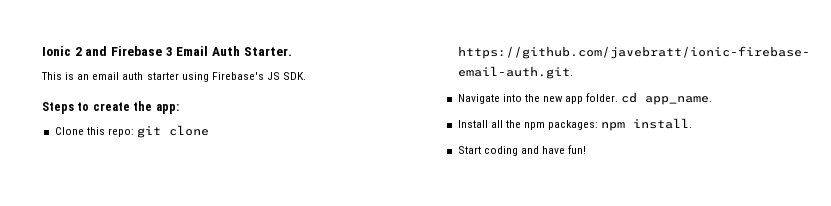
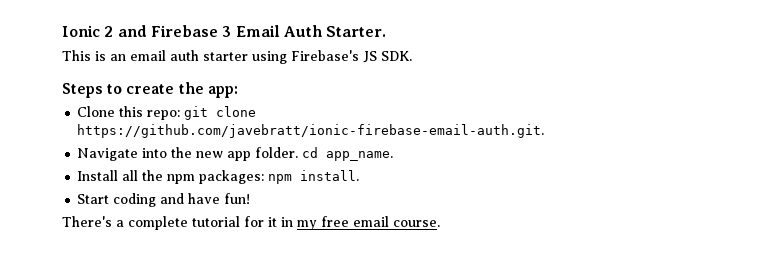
(587, 149) none -> [62,216,440,230] // There's a complete tutorial for it in my free email course.

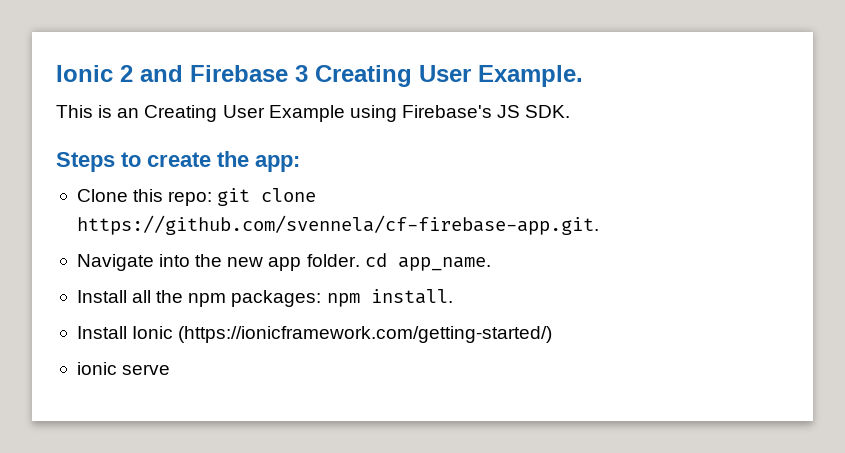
[235,25,387,37] Email Auth Starter. -> [315,65,583,87] Creating User Example.
[130,50,248,61] email auth starter -> [144,105,345,122] Creating User Example
[77,124,545,138] https://github.com/javebratt/ionic-firebase-email-auth.git. -> [76,215,599,235] https://github.com/svennela/cf-firebase-app.git.
[77,193,251,207] [62,216,440,230] Start coding and have fun! // There's a complete tutorial for it in my free email course. -> [76,326,553,343] [76,362,171,375] Install Ionic (https://ionicframework.com/getting-started/) // ionic serve

